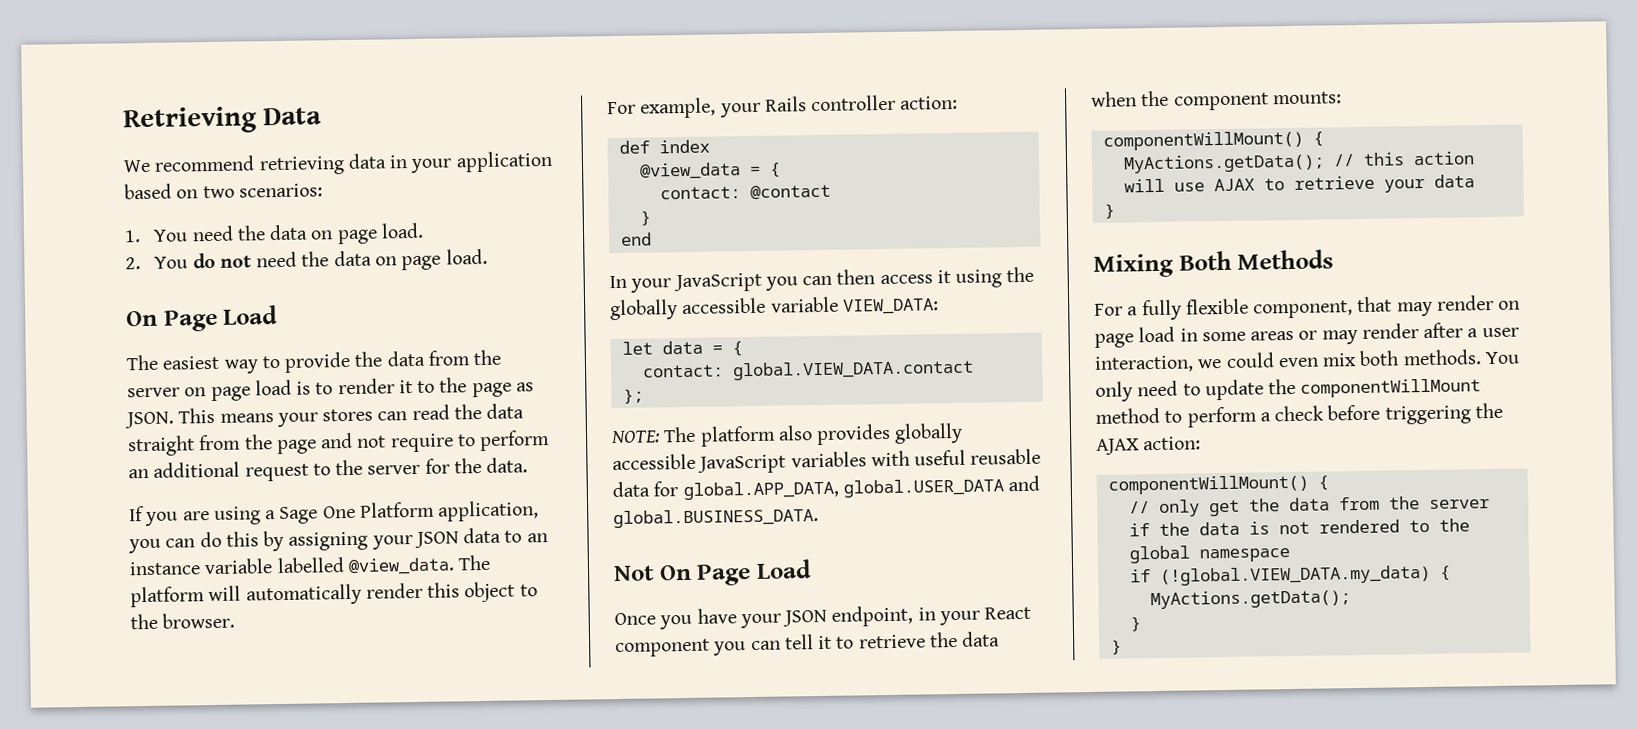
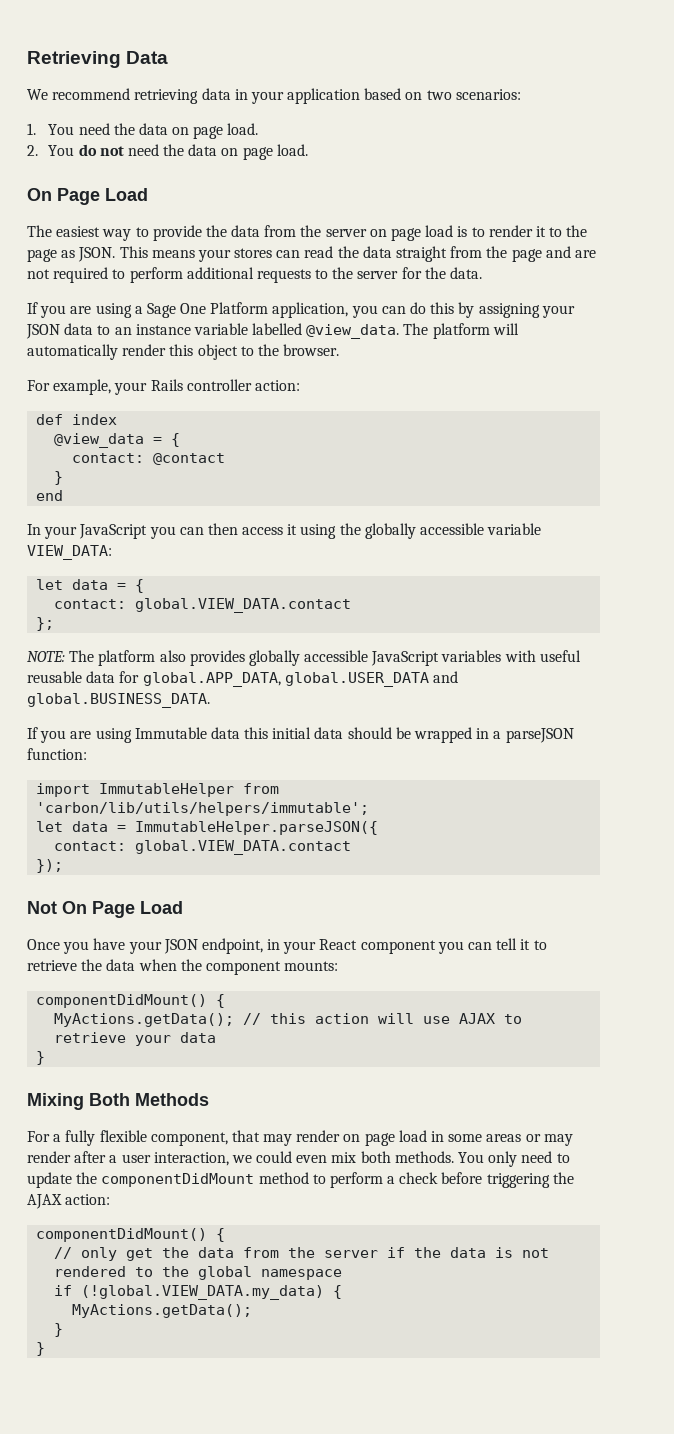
[357,429,551,453] [128,461,309,482] not require to perform an additional request -> [574,250,596,258] [27,267,311,283] are not required to perform additional requests
(819, 518) none -> [27,727,574,743] [27,748,87,760] [36,783,280,797] [36,802,370,816] [36,821,379,835] [54,840,352,855] [36,859,64,873] // If you are using Immutable data this initial data should be wrapped in a parseJSON function: // import ImmutableHelper from 'carbon/lib/utils/helpers/immutable'; // let data = ImmutableHelper.parseJSON({ // contact: global.VIEW_DATA.contact // });
[1102,130,1304,151] componentWillMount() -> [36,994,208,1008] componentDidMount()
[1300,378,1482,398] componentWillMount -> [101,1173,255,1187] componentDidMount
[1107,474,1309,495] componentWillMount() -> [36,1228,208,1242] componentDidMount()

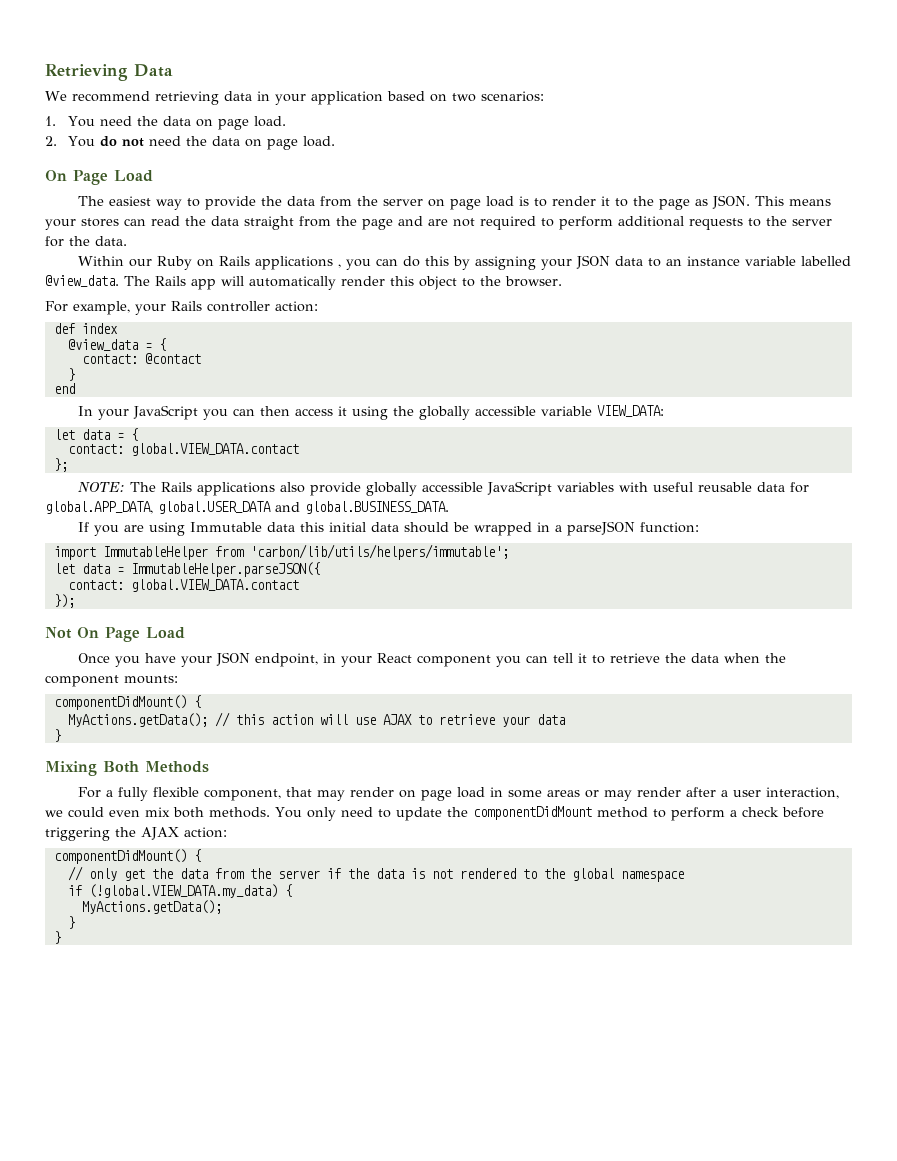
[27,302,349,318] If you are using a Sage One Platform application, -> [77,256,341,270] Within our Ruby on Rails applications ,
[432,323,490,339] platform -> [155,276,216,290] Rails app
[98,650,245,666] platform also provides -> [160,482,361,496] Rails applications also provide

